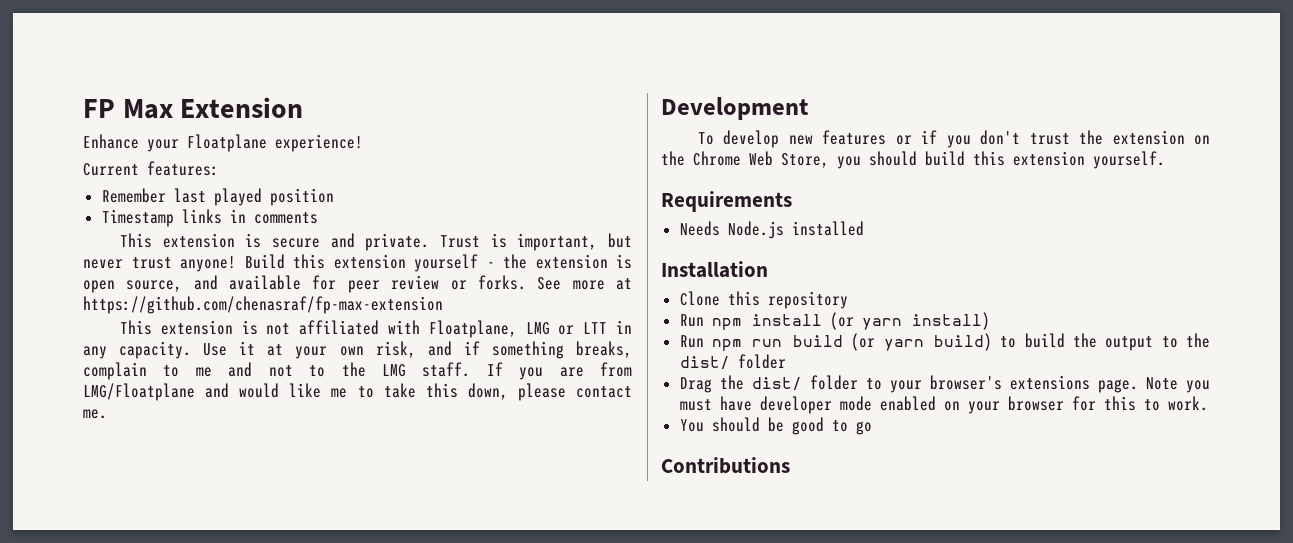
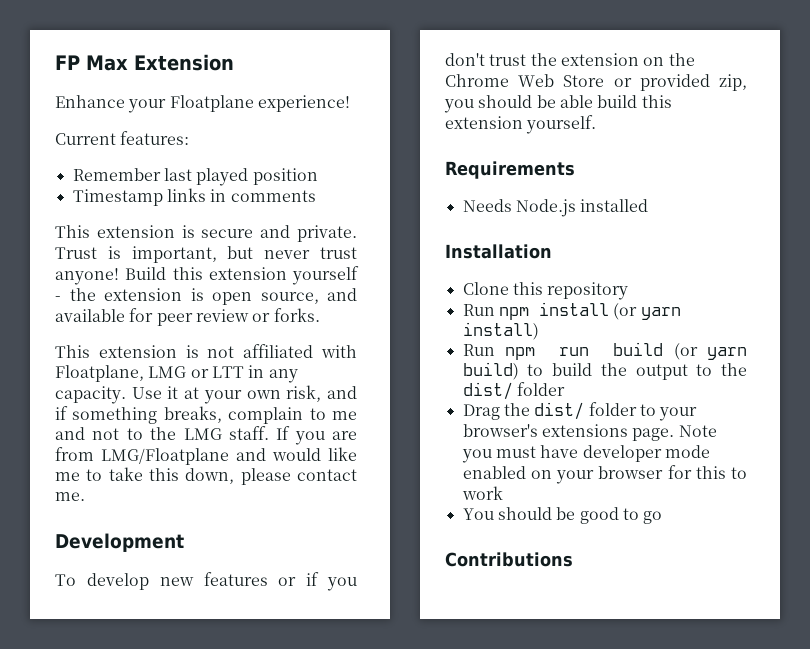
[537,277,633,290] [83,296,443,314] See more at https://github.com/chenasraf/fp-max-extension -> (320, 315) none
[781,151,917,169] Store, you should -> [563,74,747,91] [444,95,593,113] Store or provided zip, you should be able
[1167,396,1208,411] work. -> [461,486,503,500] work

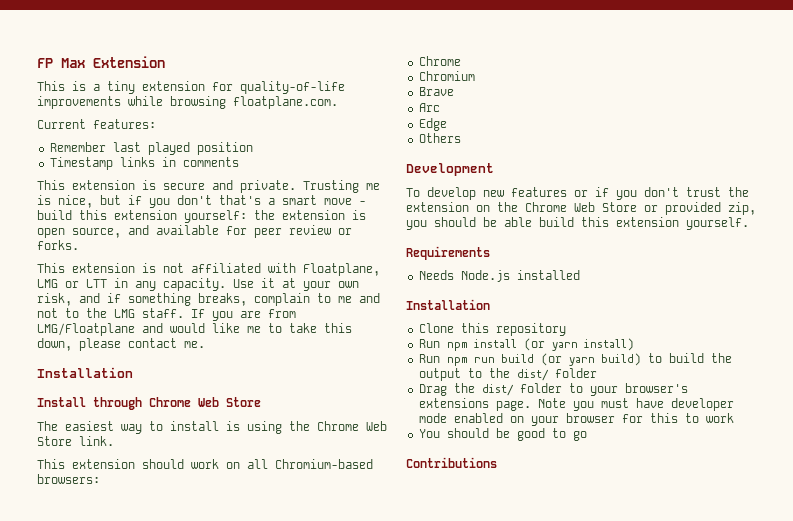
[55,95,350,113] Enhance your Floatplane experience! -> [37,81,345,94] [37,96,338,109] This is a tiny extension for quality-of-life improvements while browsing floatplane.com.
[55,246,357,263] [55,266,359,285] [55,296,61,301] Trust is important, but never trust anyone! Build this extension yourself - -> [303,180,380,193] [37,195,366,208] [37,210,247,223] Trusting me is nice, but if you don't that's a smart move - build this extension yourself:
(85, 496) none -> [37,367,133,378] [37,397,261,410] [37,421,387,434] [37,436,114,446] [37,459,373,469] [37,474,100,484] [418,56,461,66] [418,71,475,81] [418,87,454,96] [418,103,440,112] [418,118,447,131] [418,133,461,143] // Installation // Install through Chrome Web Store // The easiest way to install is using the Chrome Web Store link. // This extension should work on all Chromium-based browsers: // Chrome // Chromium // Brave // Arc // Edge // Others

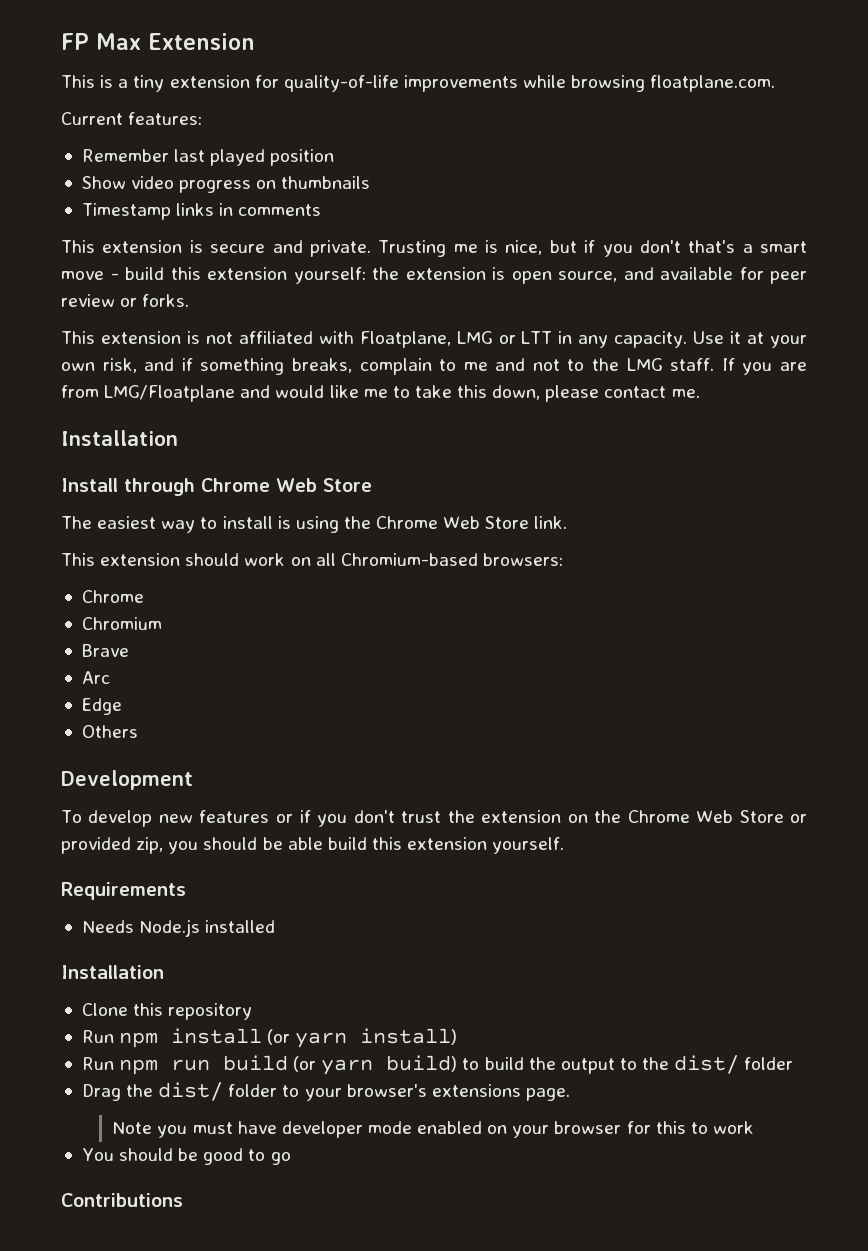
(253, 148) none -> [81,176,371,193] // Show video progress on thumbnails
(531, 406) none -> (570, 1094) //

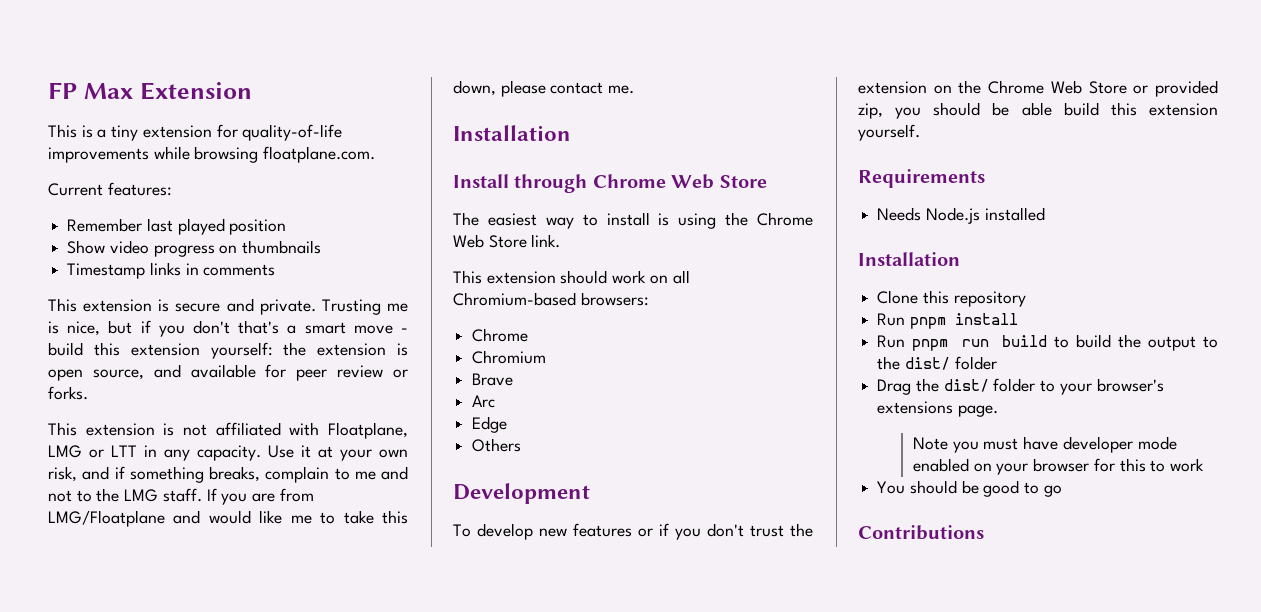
[119,1028,458,1048] [81,1057,159,1075] npm install (or yarn install) // Run npm -> [909,313,1018,329] [877,335,949,351] pnpm install // Run pnpm
[293,1055,458,1075] (or yarn build) -> (1047, 341) none

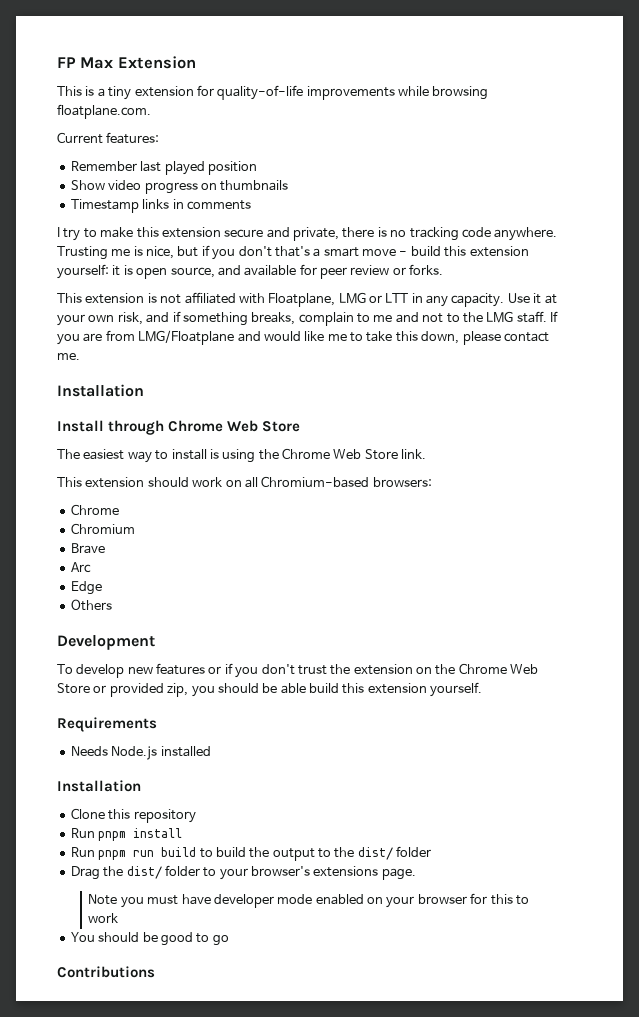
[48,298,316,315] This extension is secure and private. -> [57,227,558,241] I try to make this extension secure and private, there is no tracking code anywhere.
[283,342,387,356] the extension -> [112,265,121,276] it

